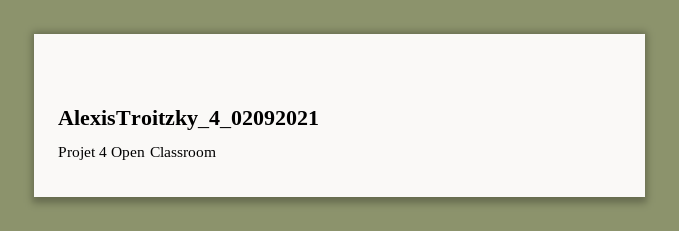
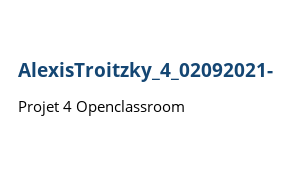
[58,110,319,130] AlexisTroitzky_4_02092021 -> [18,62,273,82] AlexisTroitzky_4_02092021-
[111,147,216,160] Open Classroom -> [76,100,186,116] Openclassroom

